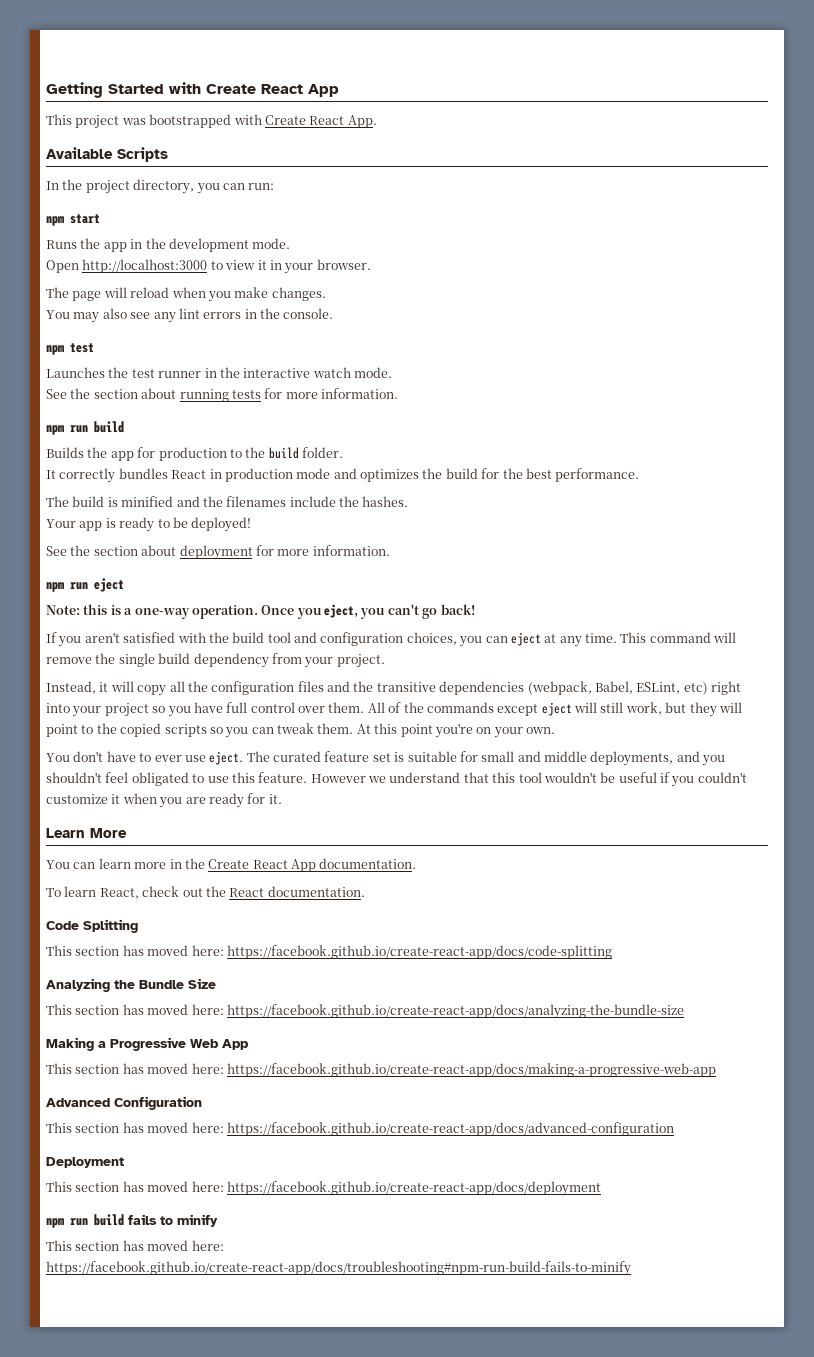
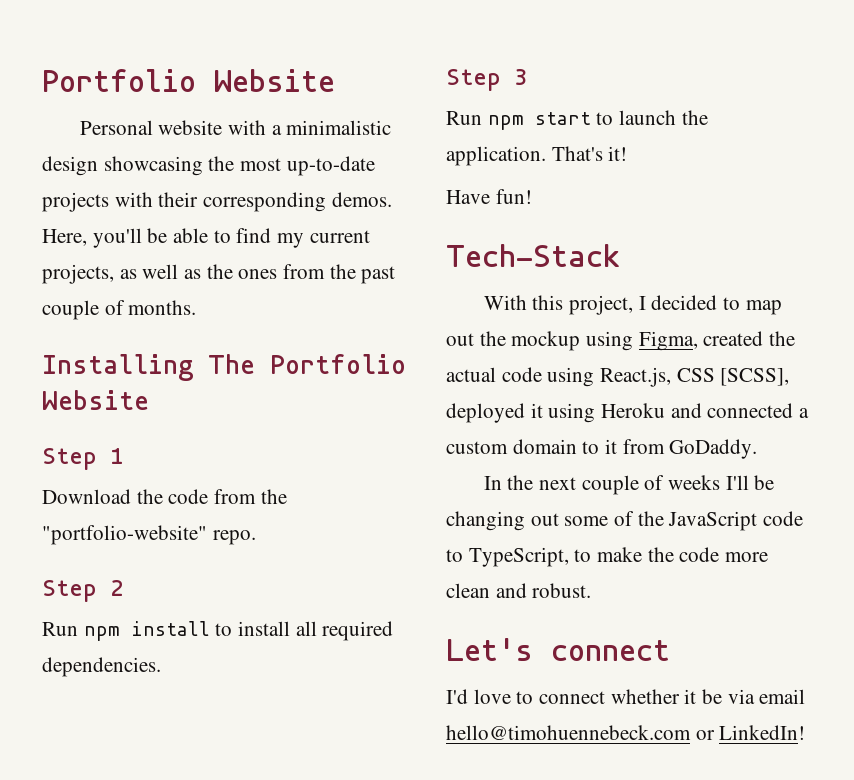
[46,82,339,98] [46,114,377,129] [46,147,168,162] [46,179,275,194] [46,214,100,226] [46,238,291,252] [46,259,371,274] [46,287,326,302] [46,308,334,323] [46,343,94,355] [46,367,392,378] [46,388,398,402] [46,421,124,435] [46,447,343,461] [46,468,640,483] [46,496,409,507] [46,517,252,532] [46,545,390,560] [46,578,124,592] [46,604,475,619] [46,632,737,647] [46,653,385,668] [46,681,741,696] [46,702,742,717] [46,723,555,738] [46,751,726,766] [46,772,747,787] [46,793,282,808] [46,828,127,838] [46,858,417,872] [46,886,365,899] [46,919,138,933] [46,945,612,959] [46,978,216,992] [46,1004,684,1019] [46,1037,249,1051] [46,1063,716,1077] [46,1096,202,1110] [46,1122,674,1136] [46,1157,124,1168] [46,1181,601,1196] [46,1214,218,1228] [46,1240,224,1251] [46,1261,631,1276] Getting Started with Create React App // This project was bootstrapped with Create React App. // Available Scripts // In the project directory, you can run: // npm start // Runs the app in the development mode. // Open http://localhost:3000 to view it in your browser. // The page will reload when you make changes. // You may also see any lint errors in the console. // npm test // Launches the test runner in the interactive watch mode. // See the section about running tests for more information. // npm run build // Builds the app for production to the build folder. // It correctly bundles React in production mode and optimizes the build for the best performance. // The build is minified and the filenames include the hashes. // Your app is ready to be deployed! // See the section about deployment for more information. // npm run eject // Note: this is a one-way operation. Once you eject, you can't go back! // If you aren't satisfied with the build tool and configuration choices, you can eject at any time. This command will remove the single build dependency from your project. // Instead, it will copy all the configuration files and the transitive dependencies (webpack, Babel, ESLint, etc) right into your project so you have full control over them. All of the commands except eject will still work, but they will point to the copied scripts so you can tweak them. At this point you're on your own. // You don't have to ever use eject. The curated feature set is suitable for small and middle deployments, and you shouldn't feel obligated to use this feature. However we understand that this tool wouldn't be useful if you couldn't customize it when you are ready for it. // Learn More // You can learn more in the Create React App documentation. // To learn React, check out the React documentation. // Code Splitting // This section has moved here: https://facebook.github.io/create-react-app/docs/code-splitting // Analyzing the Bundle Size // This section has moved here: https://facebook.github.io/create-react-app/docs/analyzing-the-bundle-size // Making a Progressive Web App // This section has moved here: https://facebook.github.io/create-react-app/docs/making-a-progressive-web-app // Advanced Configuration // This section has moved here: https://facebook.github.io/create-react-app/docs/advanced-configuration // Deployment // This section has moved here: https://facebook.github.io/create-react-app/docs/deployment // npm run build fails to minify // This section has moved here: https://facebook.github.io/create-react-app/docs/troubleshooting#npm-run-build-fails-to-minify -> [42,69,335,92] [79,120,392,135] [42,156,375,176] [42,192,392,212] [42,228,370,248] [42,264,396,284] [42,300,197,320] [42,354,406,381] [42,390,149,410] [42,448,123,470] [42,489,287,504] [42,525,256,545] [42,580,123,602] [42,621,394,641] [42,657,161,677] [446,69,527,91] [446,110,708,130] [446,146,628,166] [446,189,532,204] [446,244,620,267] [483,295,782,315] [446,331,796,351] [446,367,790,387] [446,403,810,423] [446,439,758,459] [483,475,775,495] [446,511,804,531] [446,547,769,567] [446,583,592,598] [446,638,670,661] [446,689,806,704] [446,725,806,740] Portfolio Website // Personal website with a minimalistic design showcasing the most up-to-date projects with their corresponding demos. Here, you'll be able to find my current projects, as well as the ones from the past couple of months. // Installing The Portfolio Website // Step 1 // Download the code from the "portfolio-website" repo. // Step 2 // Run npm install to install all required dependencies. // Step 3 // Run npm start to launch the application. That's it! // Have fun! // Tech-Stack // With this project, I decided to map out the mockup using Figma, created the actual code using React.js, CSS [SCSS], deployed it using Heroku and connected a custom domain to it from GoDaddy. // In the next couple of weeks I'll be changing out some of the JavaScript code to TypeScript, to make the code more clean and robust. // Let's connect // I'd love to connect whether it be via email hello@timohuennebeck.com or LinkedIn!

